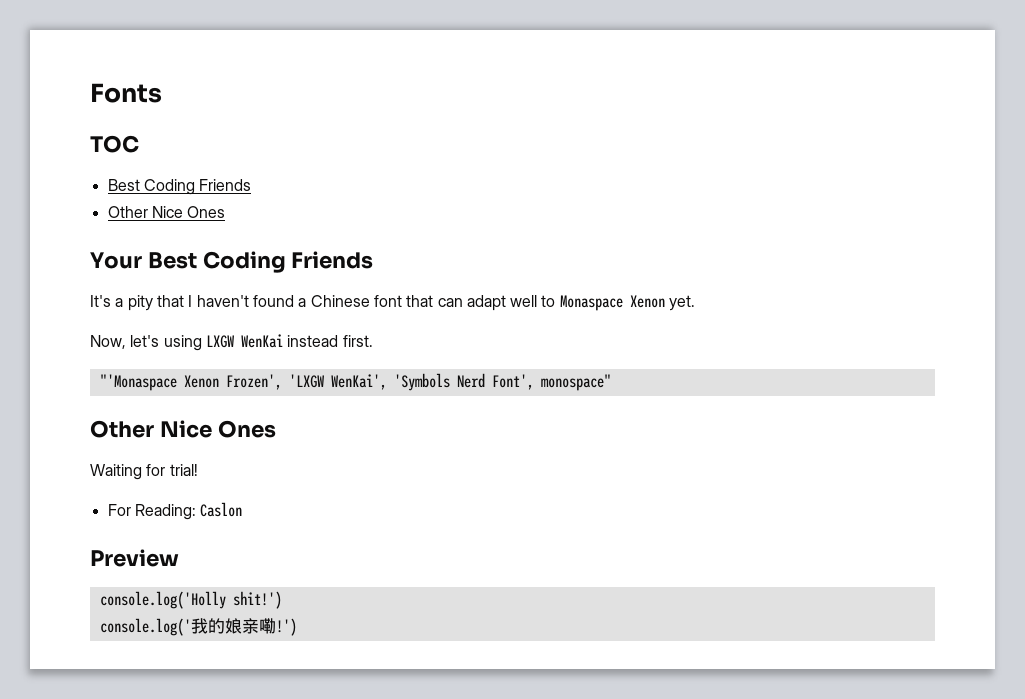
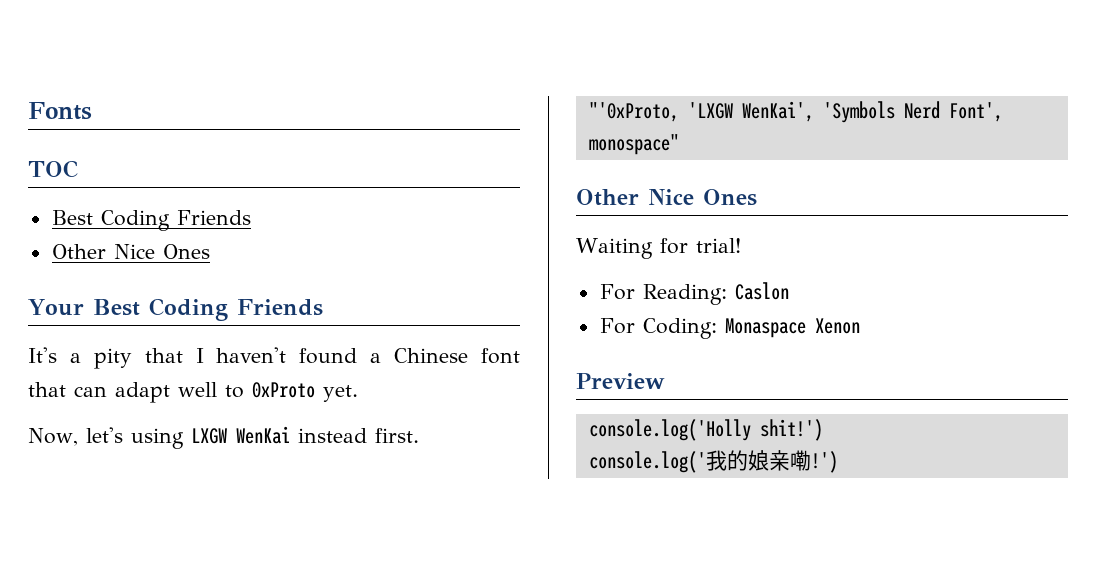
[559,295,665,311] Monaspace Xenon -> [252,382,315,398] 0xProto
[99,374,282,391] "'Monaspace Xenon Frozen', -> [588,102,679,122] "'0xProto,
(243, 509) none -> [599,318,860,339] // For Coding: Monaspace Xenon

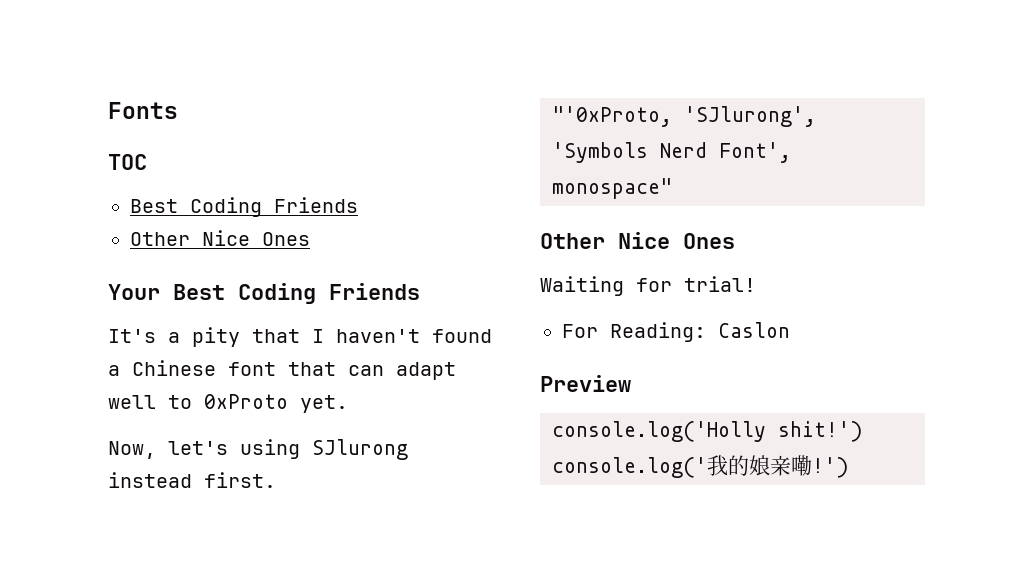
[190,426,290,444] LXGW WenKai -> [312,439,408,460] SJlurong
[687,101,814,122] 'LXGW WenKai', -> [684,106,816,127] 'SJlurong',
[599,318,860,339] // For Coding: Monaspace Xenon -> (790, 330) none

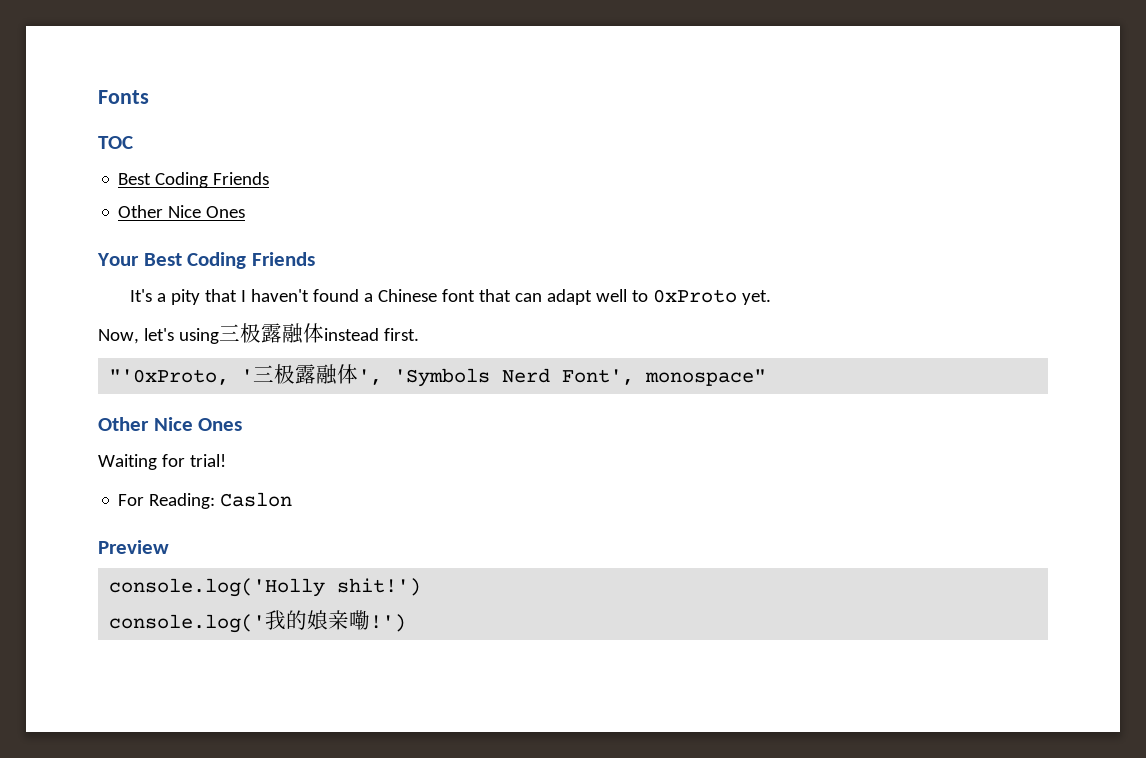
[312,439,408,460] SJlurong -> [218,323,324,344] 三极露融体
[684,106,816,127] 'SJlurong', -> [241,364,383,385] '三极露融体',

